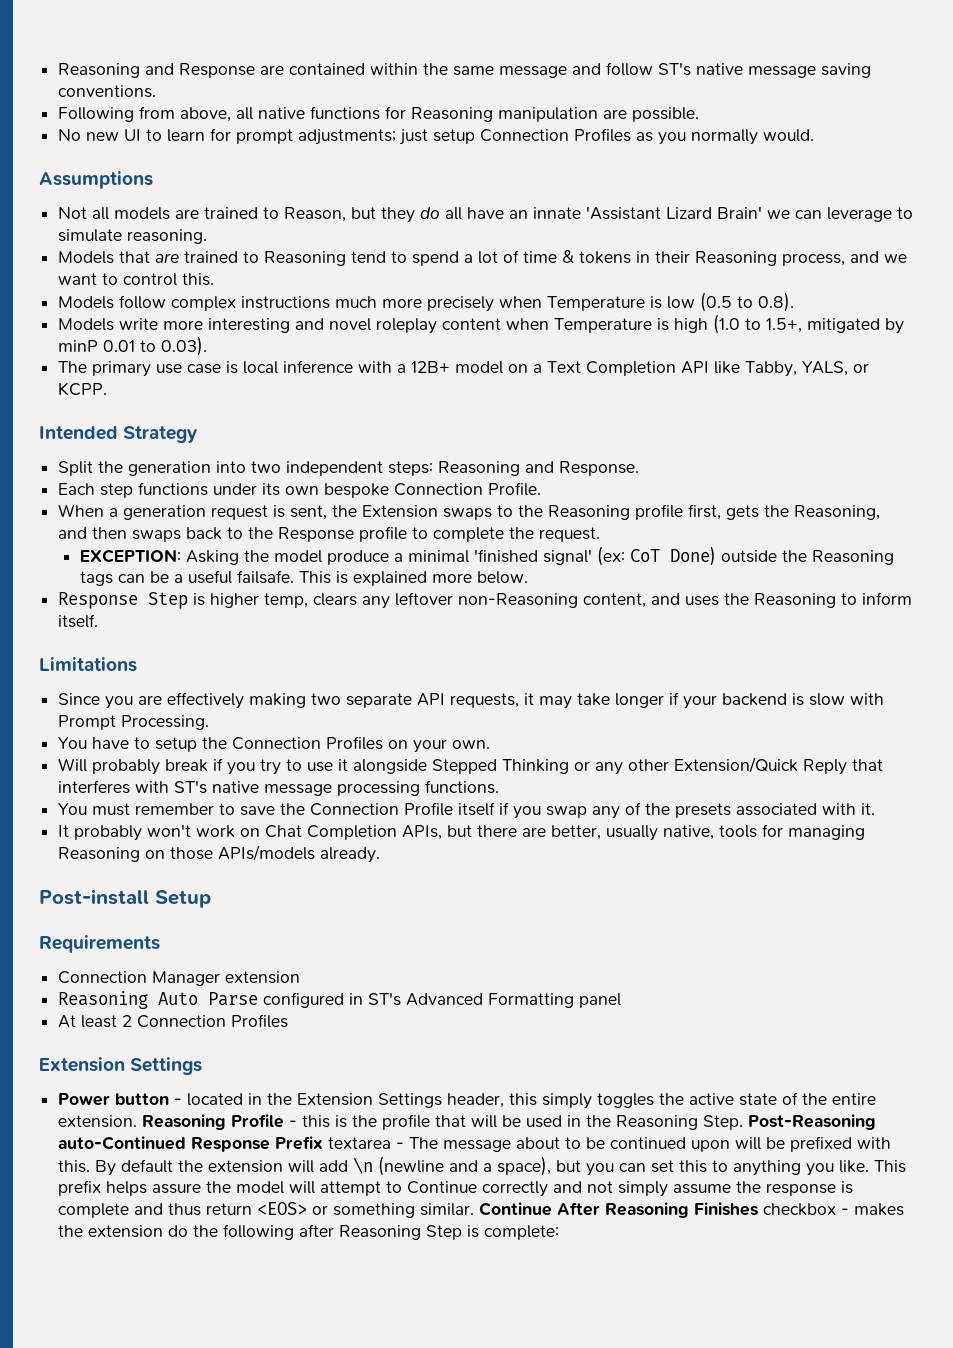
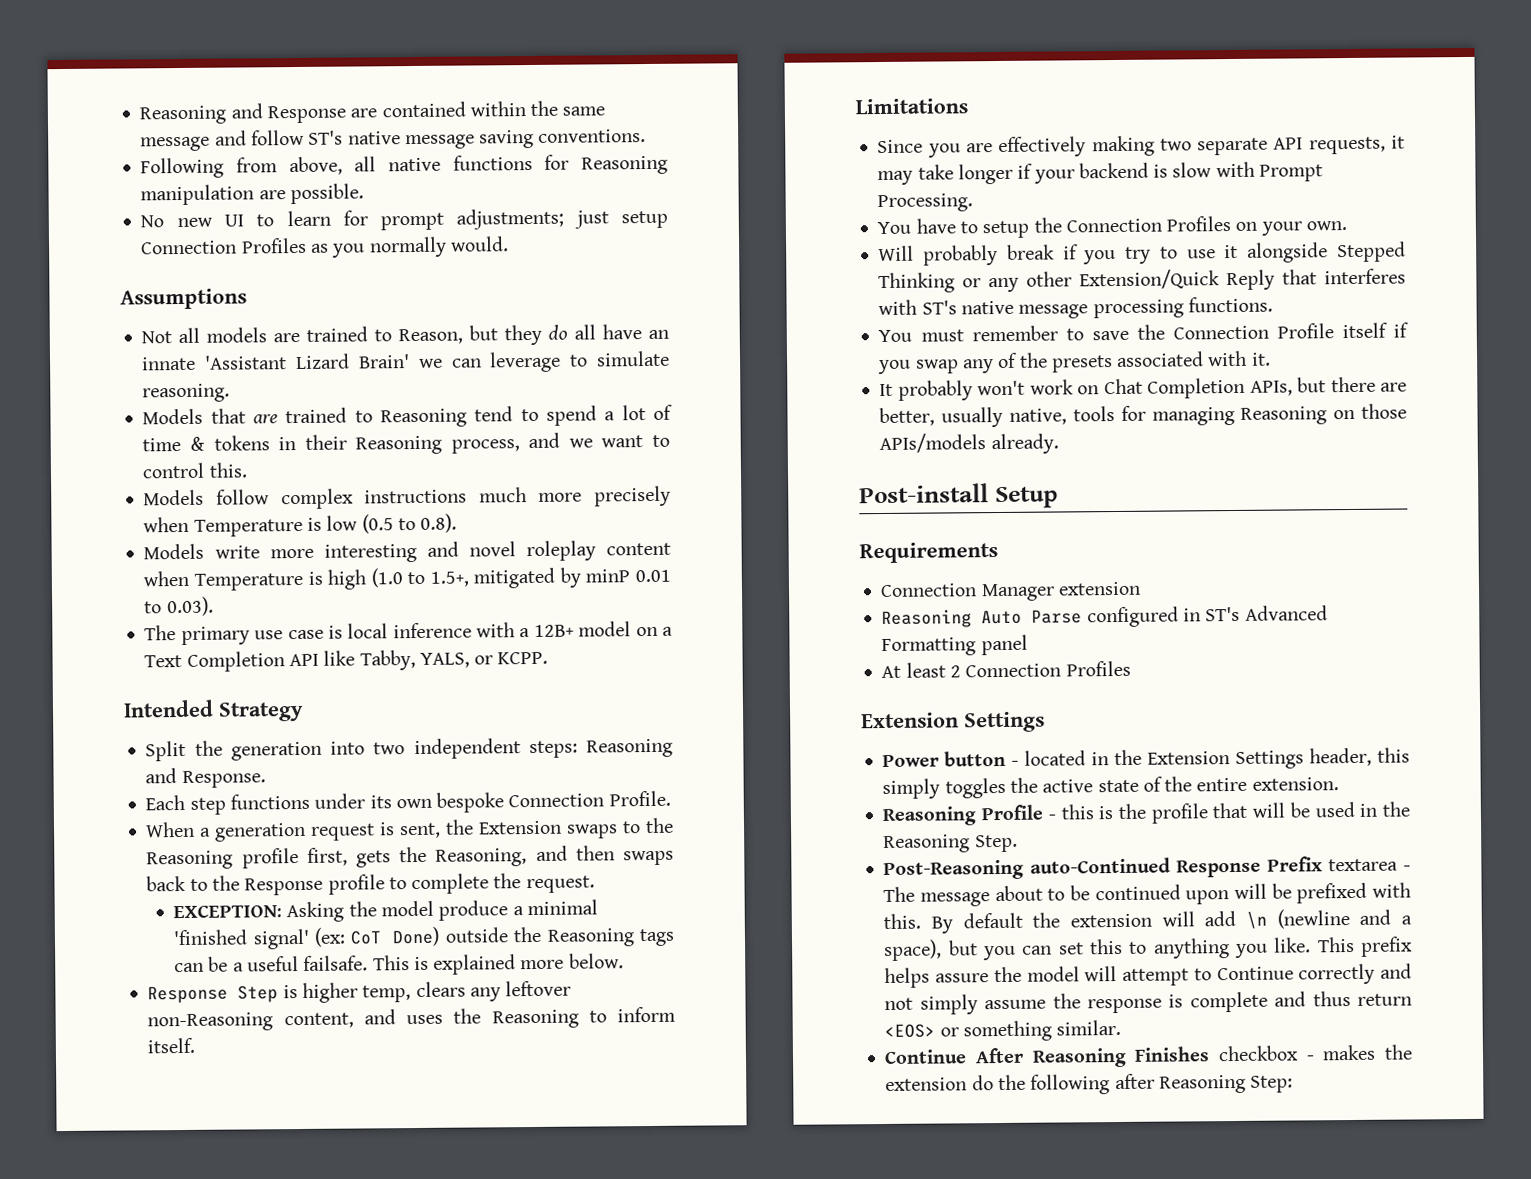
(138, 1121) none -> (1339, 784) //
(744, 1122) none -> (1018, 843) //
(475, 1209) none -> (1122, 1027) //
[426,1225,560,1240] Step is complete: -> [1250,1075,1294,1093] Step:

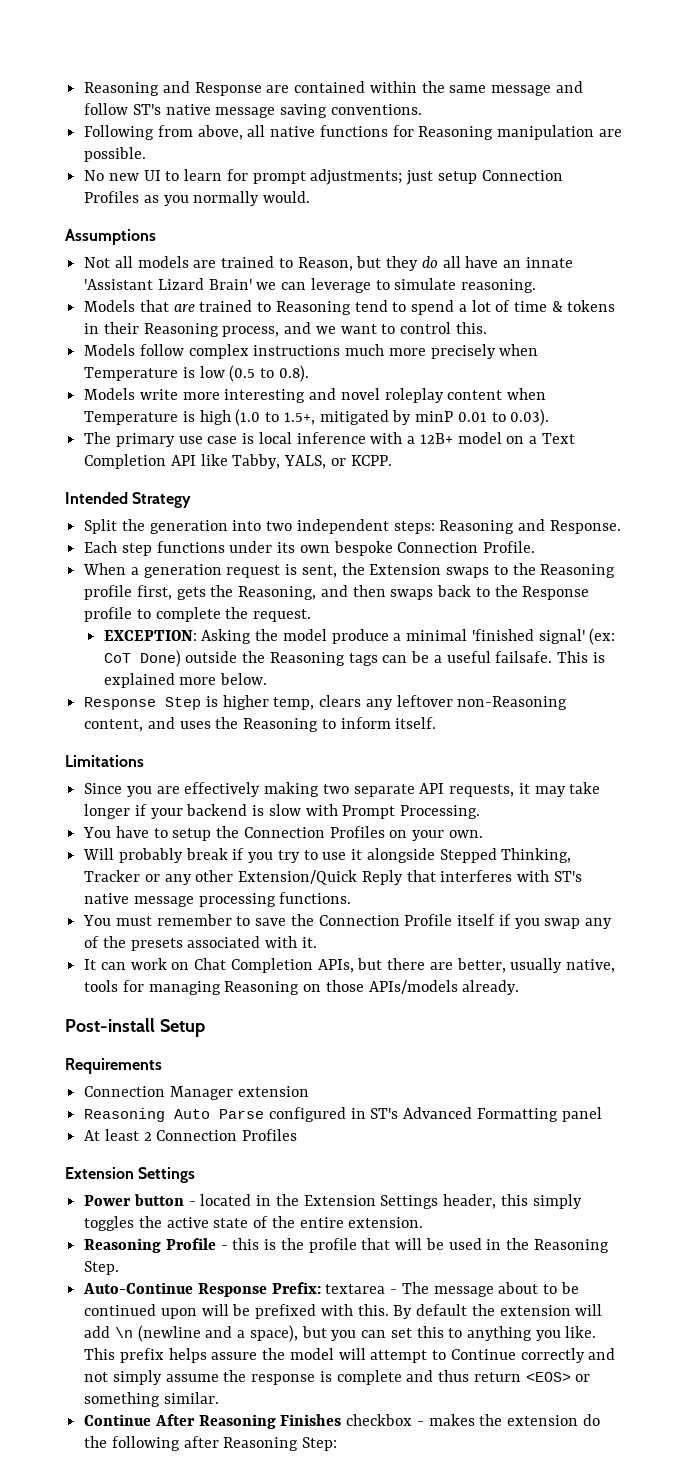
[878,272,956,294] Thinking -> [501,848,572,863] [84,870,141,882] Thinking, Tracker
[897,380,1026,401] probably won't -> [100,962,126,970] can
[883,856,1323,881] Post-Reasoning auto-Continued Response Prefix -> [83,1282,321,1297] Auto-Continue Response Prefix:

